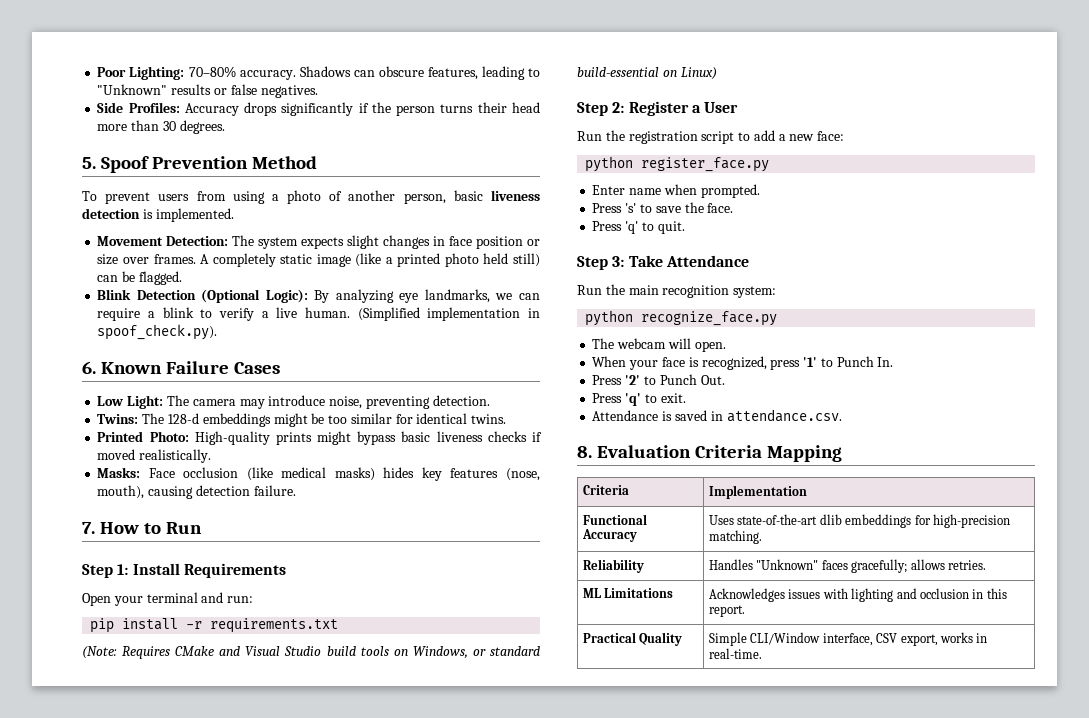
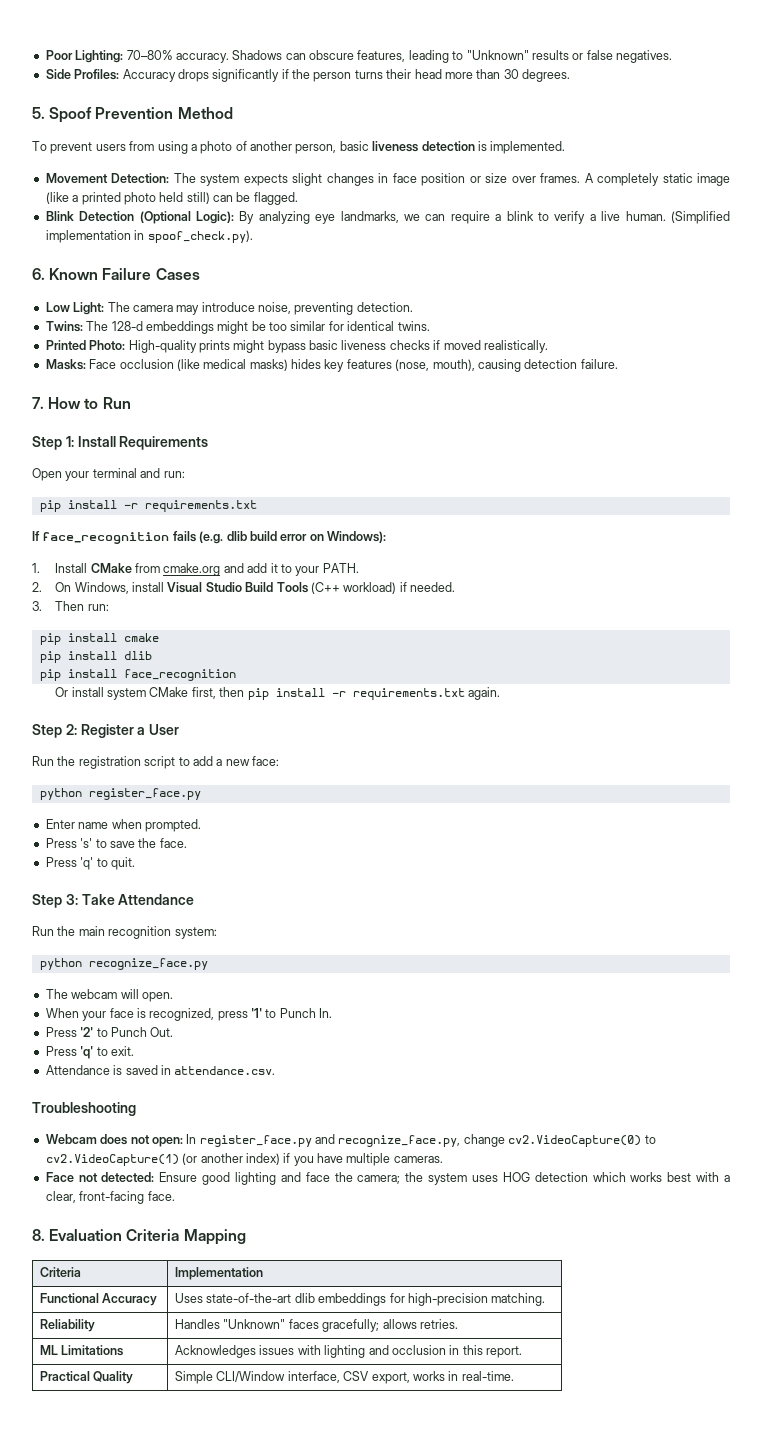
[82,646,540,659] [577,67,717,80] (Note: Requires CMake and Visual Studio build tools on Windows, or standard build-essential on Linux) -> [32,531,386,544] [32,563,359,576] [32,582,456,594] [32,601,109,611] [39,633,159,645] [39,651,152,663] [39,669,236,681] [55,687,500,700] If face_recognition fails (e.g. dlib build error on Windows): // 1. Install CMake from cmake.org and add it to your PATH. // 2. On Windows, install Visual Studio Build Tools (C++ workload) if needed. // 3. Then run: // pip install cmake // pip install dlib // pip install face_recognition // Or install system CMake first, then pip install -r requirements.txt again.
(842, 415) none -> [32,1102,136,1116] [45,1134,656,1147] [45,1153,443,1166] [45,1172,730,1185] [45,1191,175,1204] // Troubleshooting // Webcam does not open: In register_face.py and recognize_face.py, change cv2.VideoCapture(0) to cv2.VideoCapture(1) (or another index) if you have multiple cameras. // Face not detected: Ensure good lighting and face the camera; the system uses HOG detection which works best with a clear, front-facing face.

